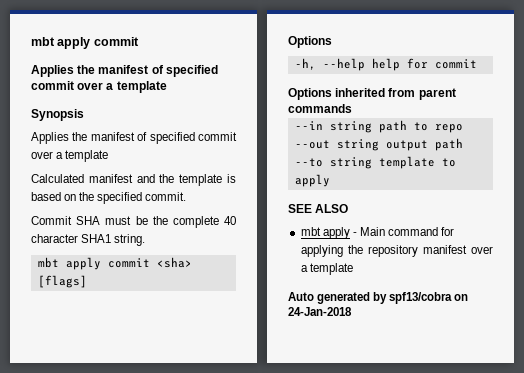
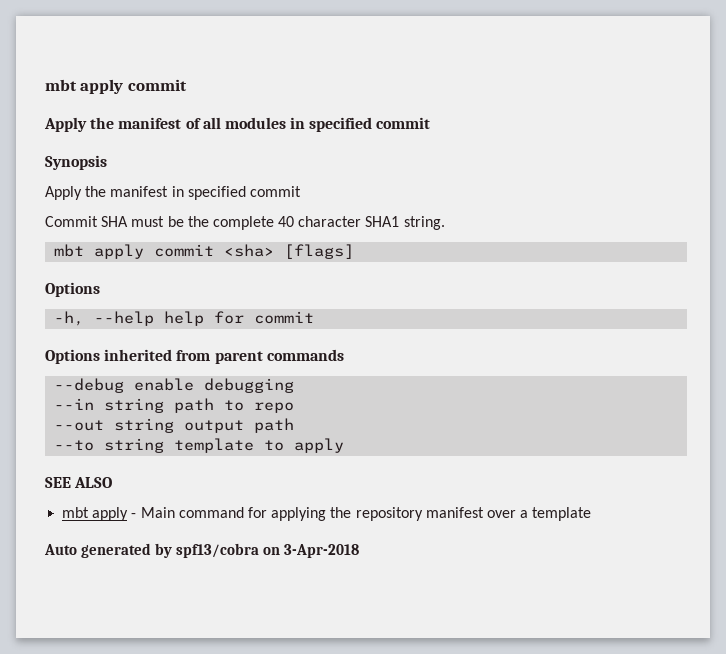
[31,65,218,77] [31,81,167,93] Applies the manifest of specified commit over a template -> [44,117,431,132] Apply the manifest of all modules in specified commit
[31,132,238,144] [31,150,109,162] [31,174,237,186] [31,192,187,204] Applies the manifest of specified commit over a template // Calculated manifest and the template is based on the specified commit. -> [45,186,301,200] Apply the manifest in specified commit
(352, 108) none -> [54,378,295,393] // --debug enable debugging
[288,307,352,316] 24-Jan-2018 -> [284,544,360,558] 3-Apr-2018

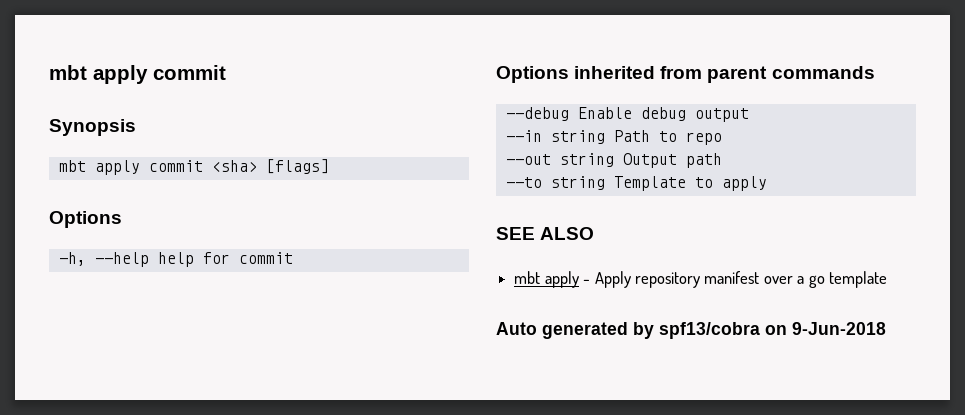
[44,117,431,132] [45,155,107,170] [45,186,301,200] [45,216,445,230] Apply the manifest of all modules in specified commit // Synopsis // Apply the manifest in specified commit // Commit SHA must be the complete 40 character SHA1 string. -> [49,119,136,136] Synopsis
[134,378,295,393] enable debugging -> [577,107,749,122] Enable debug output
[174,398,215,413] path -> [613,130,650,142] Path
[184,420,245,433] output -> [622,153,677,168] Output
[174,438,255,453] template -> [613,176,686,191] Template
[140,507,352,521] Main command for applying the -> [594,271,631,288] Apply
(529, 514) none -> [808,275,825,288] go
[284,544,360,558] 3-Apr-2018 -> [792,322,886,335] 9-Jun-2018

